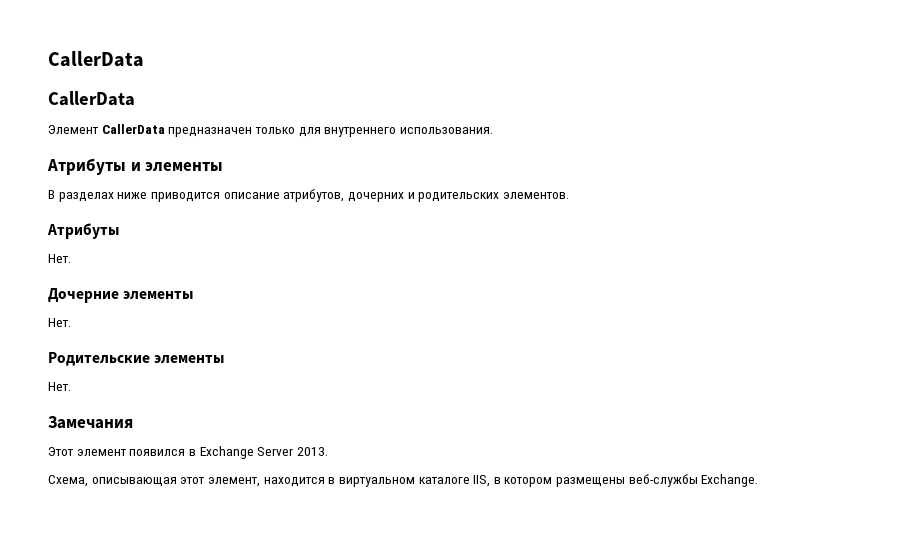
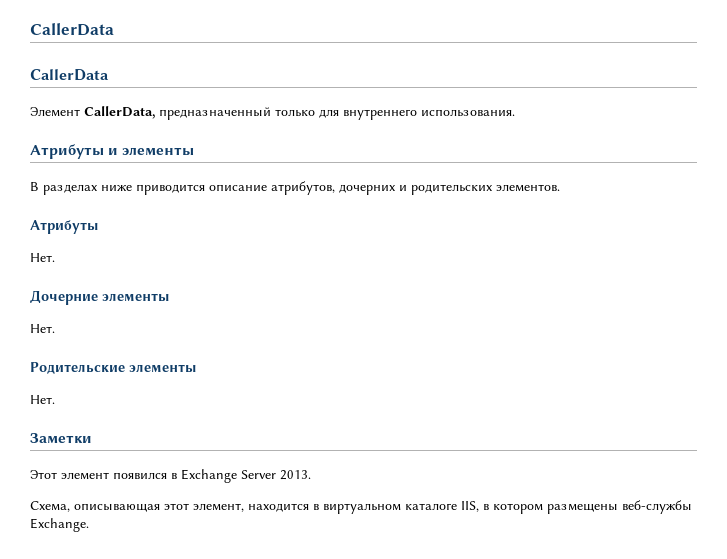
[101,124,253,137] CallerData предназначен -> [84,106,271,120] CallerData, предназначенный
[48,416,133,429] Замечания -> [30,433,92,444] Заметки

